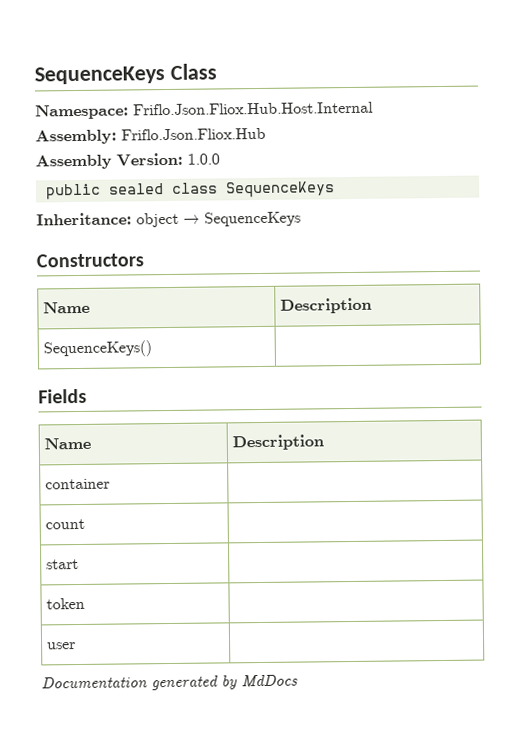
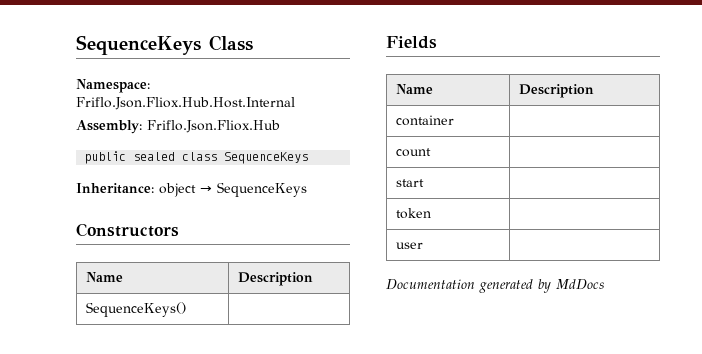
[35,152,220,170] // Assembly Version: 1.0.0 -> (280, 126) none

